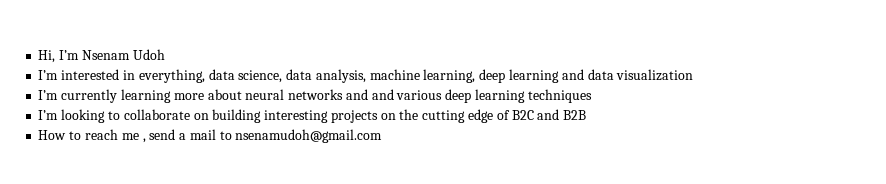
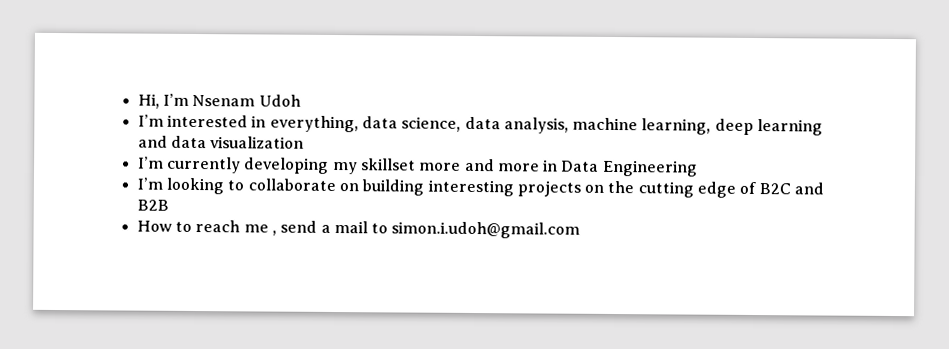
[120,89,592,103] learning more about neural networks and and various deep learning techniques -> [244,157,698,177] developing my skillset more and more in Data Engineering
[235,129,383,143] nsenamudoh@gmail.com -> [391,221,581,239] simon.i.udoh@gmail.com

